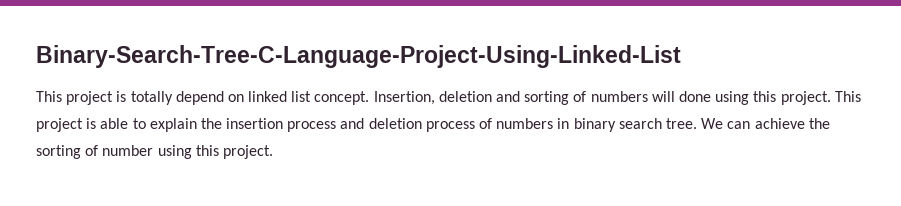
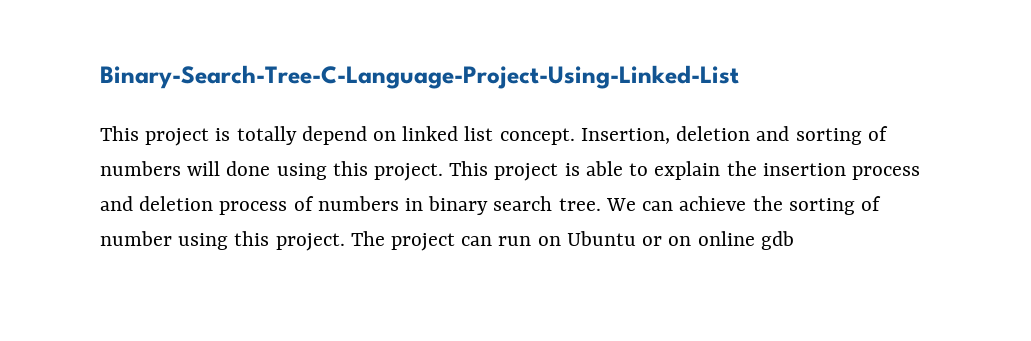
(273, 152) none -> [350,231,794,251] The project can run on Ubuntu or on online gdb

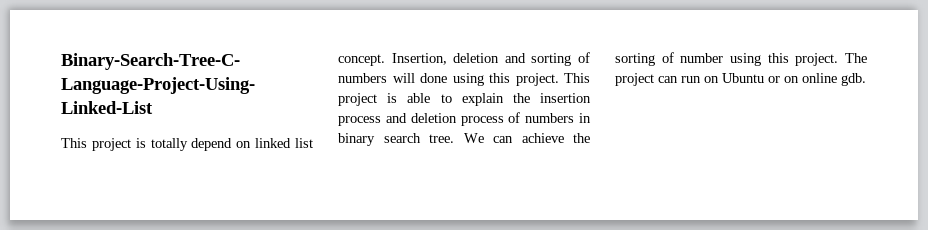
[760,231,794,250] gdb -> [841,73,866,86] gdb.

